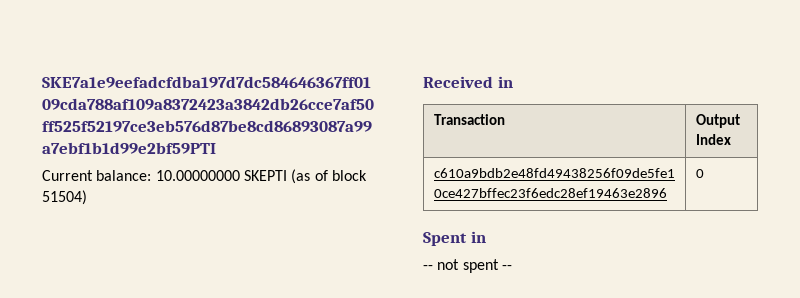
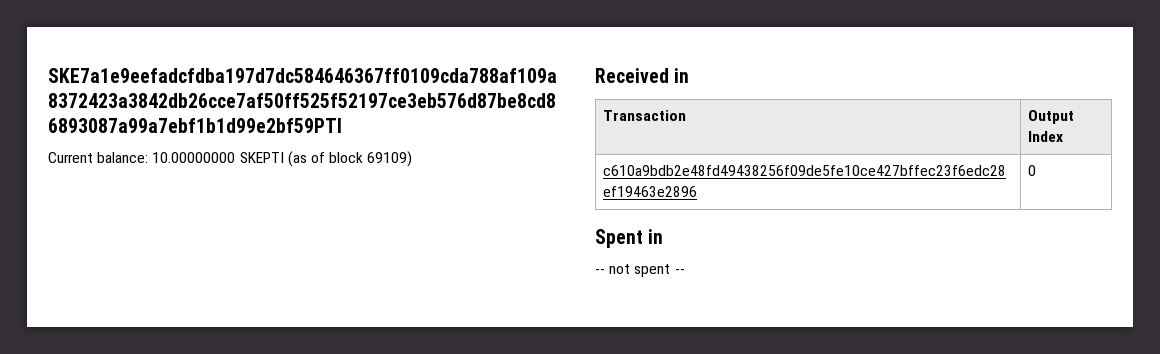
[42,190,87,205] 51504) -> [367,151,413,167] 69109)

